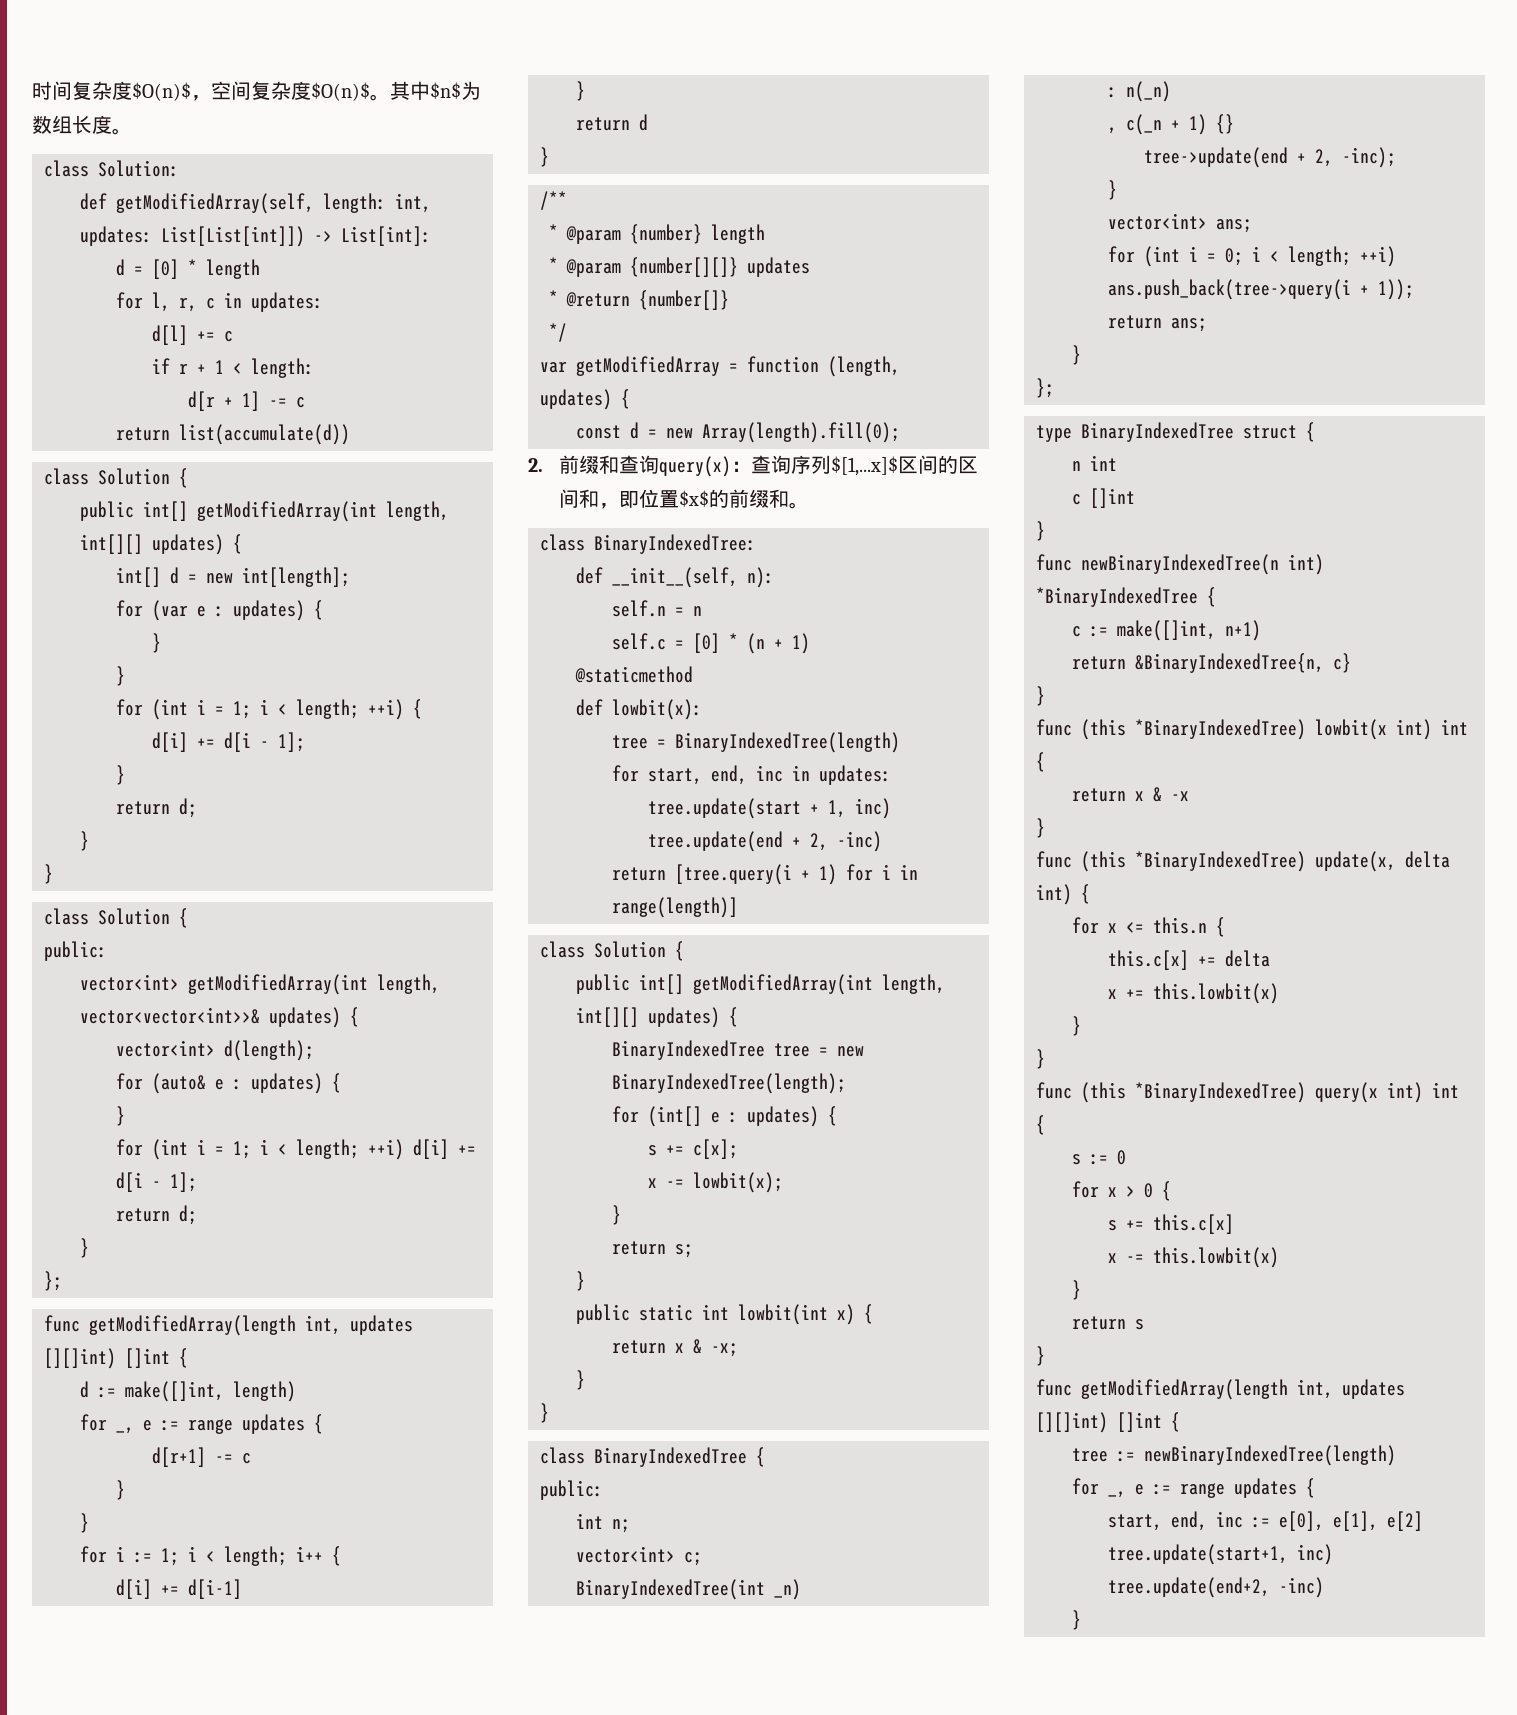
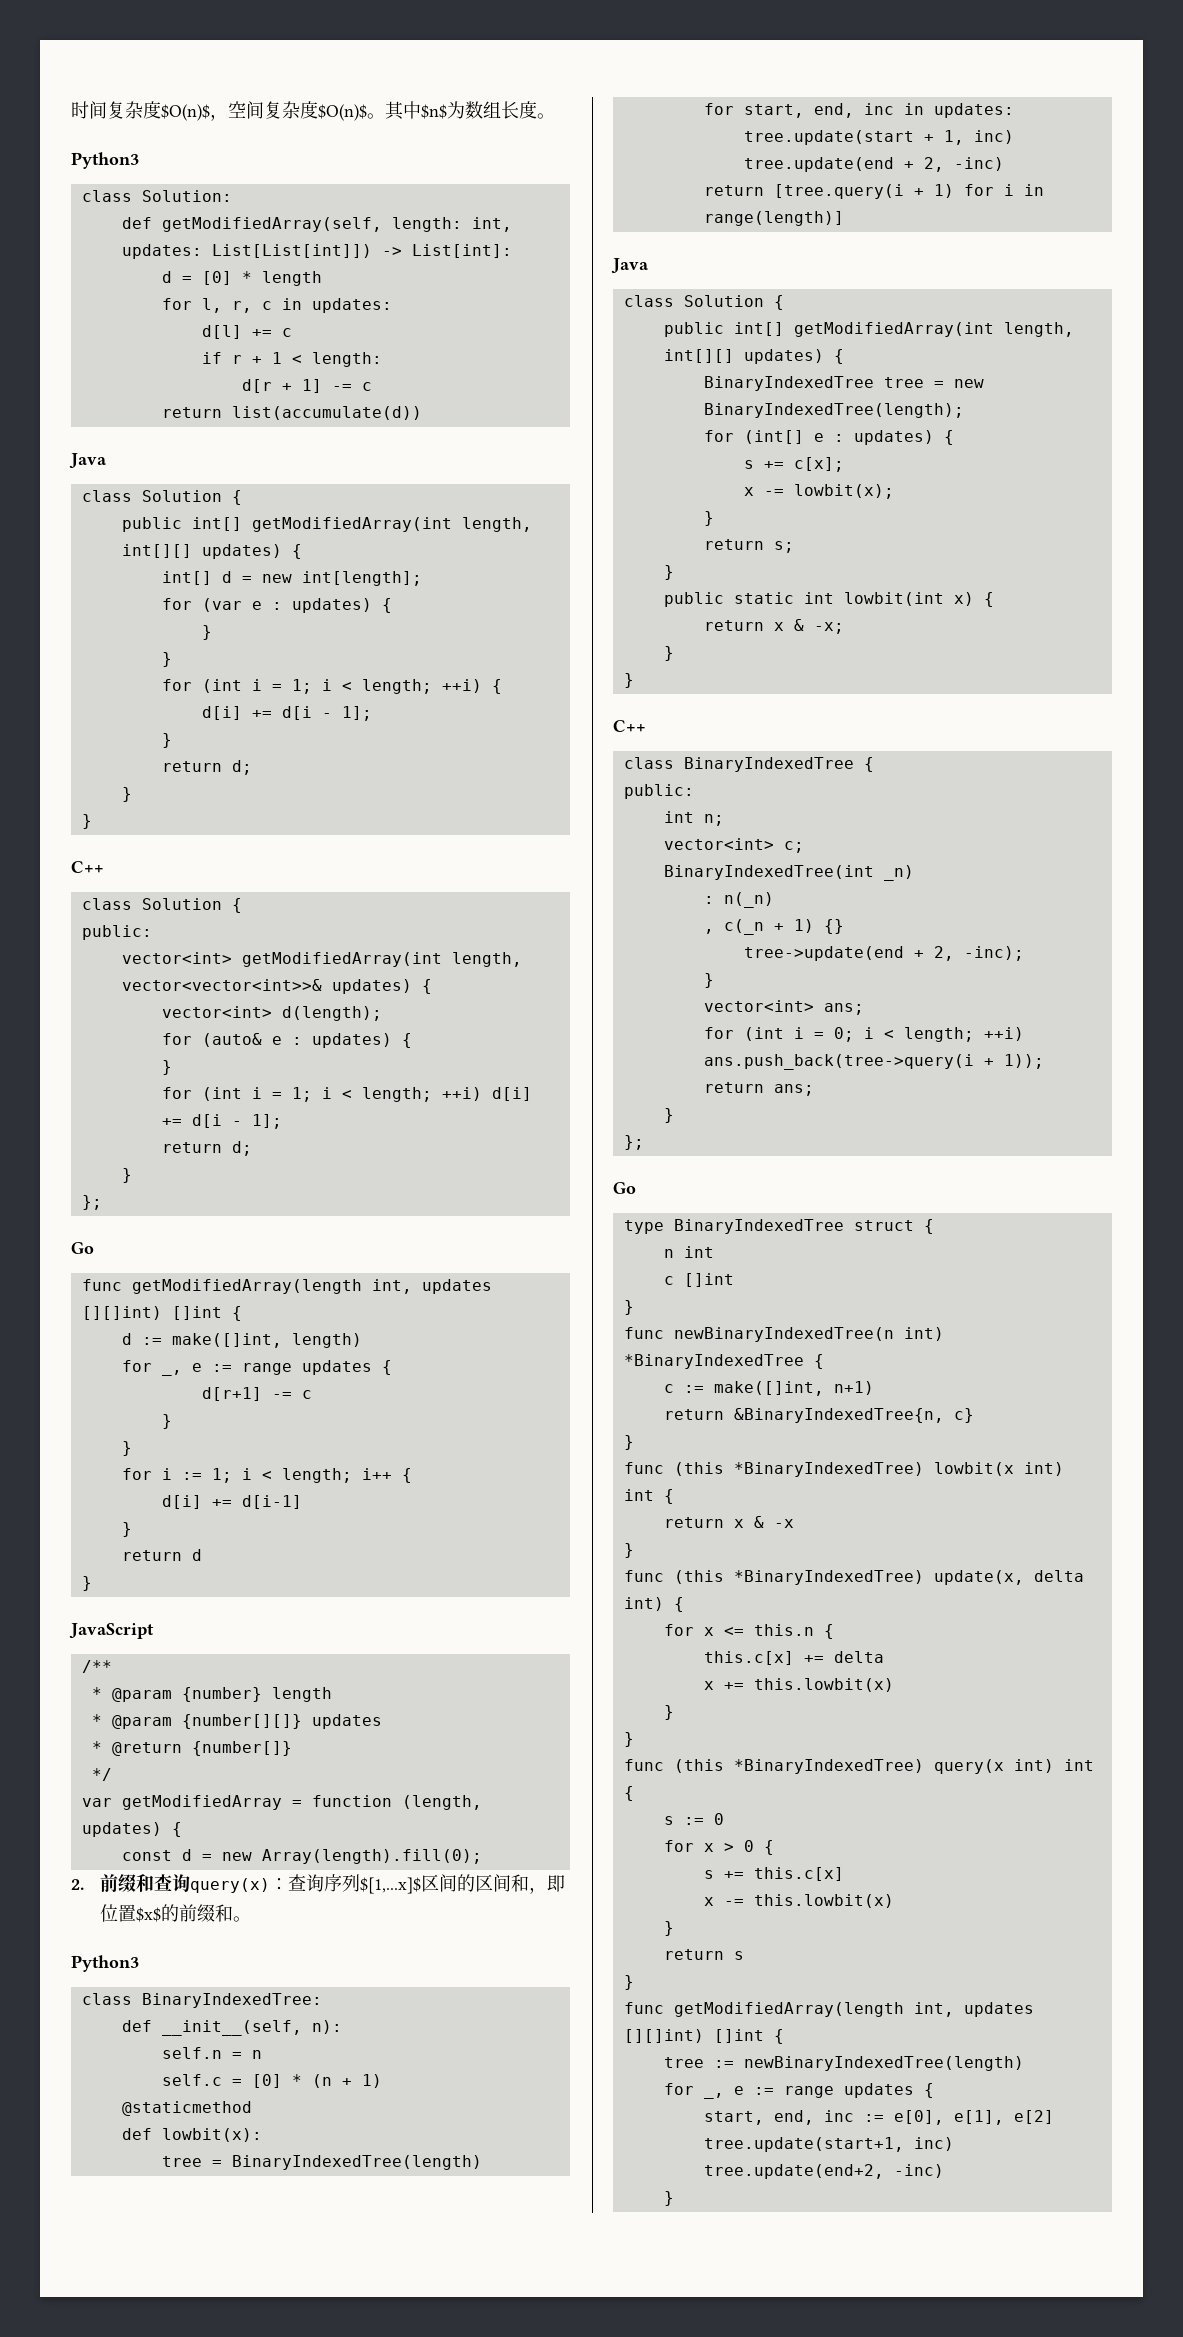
(132, 131) none -> [71,152,139,169] // Python3
(350, 434) none -> [69,453,107,469] // Java
(53, 874) none -> [71,861,104,873] // C++
(62, 1281) none -> [71,1242,94,1254] // Go
(549, 157) none -> [69,1623,154,1639] // JavaScript
(810, 505) none -> [71,1955,139,1972] // Python3
(738, 907) none -> [611,258,649,274] // Java
(549, 1413) none -> [613,720,646,732] // C++
(1054, 388) none -> [613,1182,636,1194] // Go

